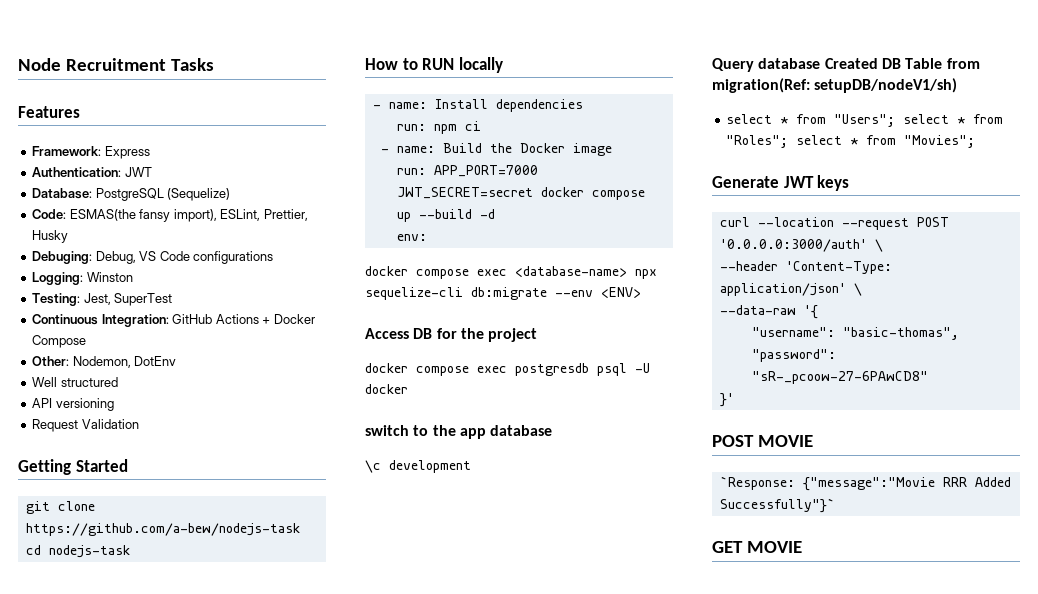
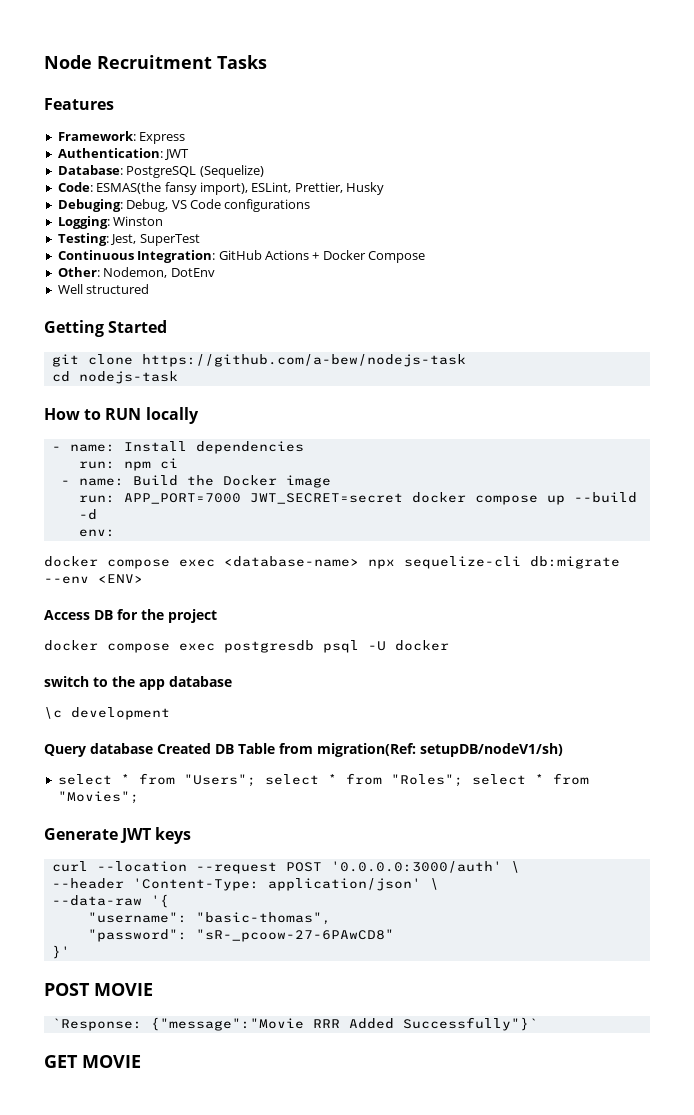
[32,398,114,411] [32,419,139,432] // API versioning // Request Validation -> (150, 289) none

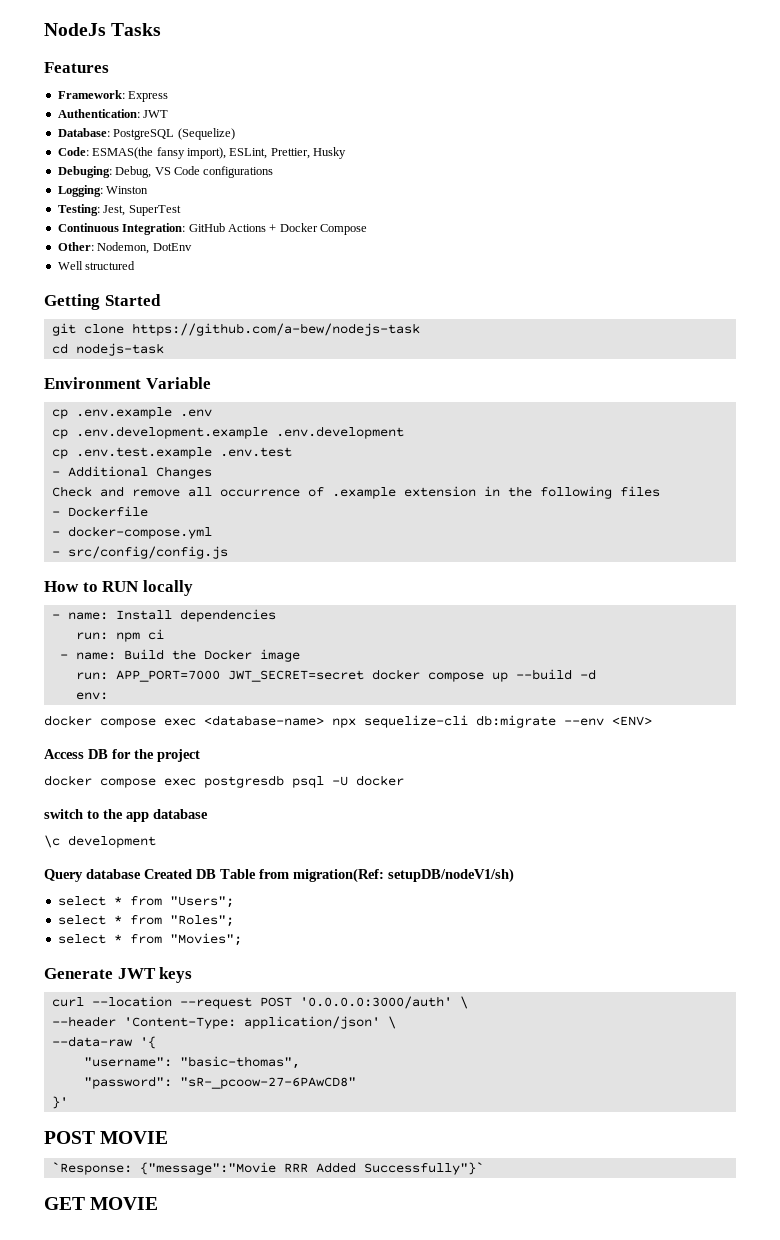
[44,55,212,69] Node Recruitment -> [44,23,106,36] NodeJs
(178, 377) none -> [44,377,211,389] [51,407,212,419] [51,426,404,439] [51,447,292,459] [51,466,212,479] [51,486,660,499] [51,506,148,517] [51,526,212,539] [51,546,228,559] // Environment Variable // cp .env.example .env // cp .env.development.example .env.development // cp .env.test.example .env.test // - Additional Changes // Check and remove all occurrence of .example extension in the following files // - Dockerfile // - docker-compose.yml // - src/config/config.js
(256, 780) none -> (234, 902) //
(463, 780) none -> (234, 921) //

